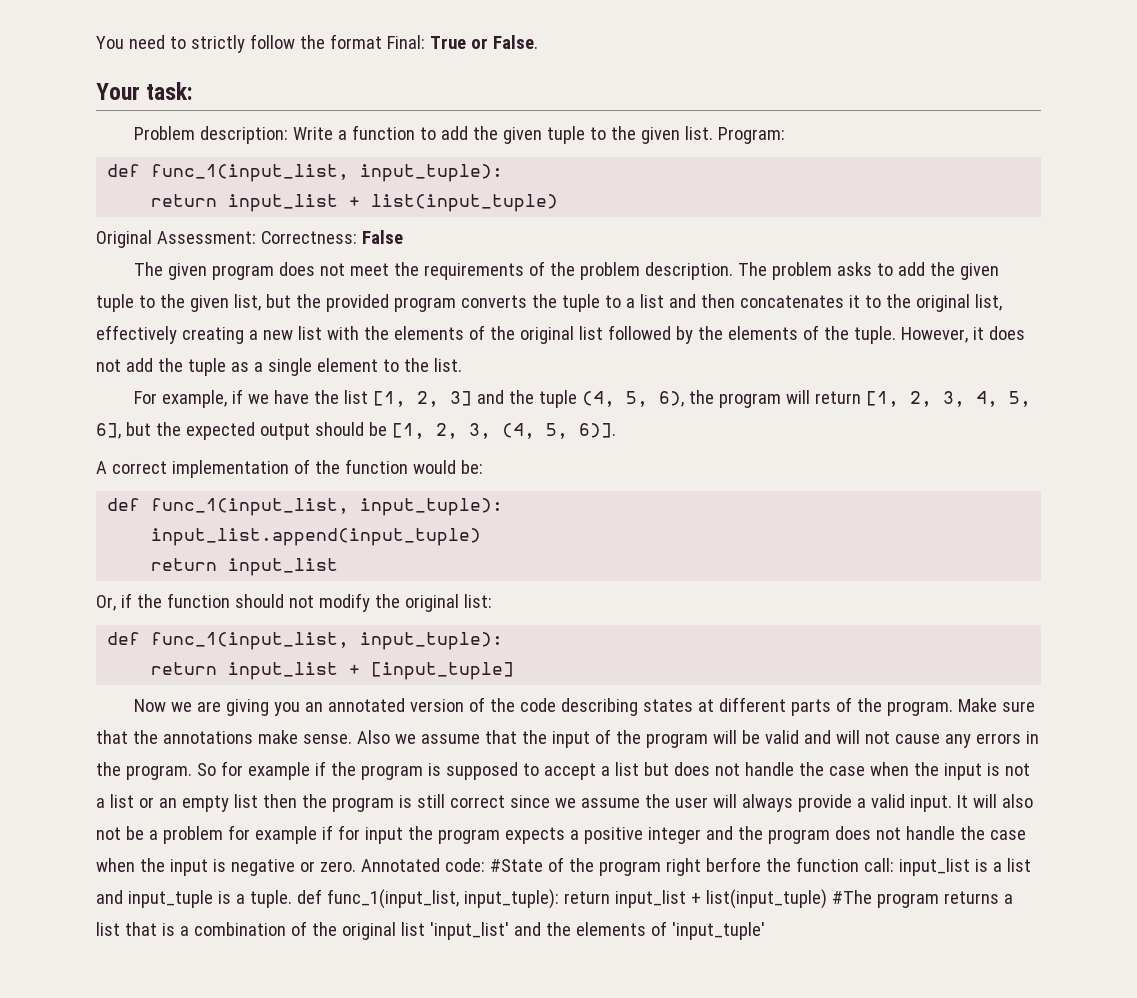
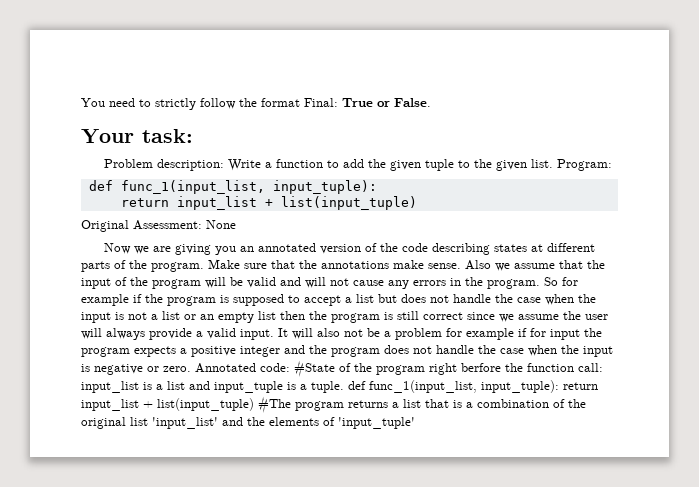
[156,230,403,244] [133,261,999,280] [96,294,1002,312] [96,325,1025,344] [96,358,462,376] [133,389,1031,408] [96,422,616,440] [96,459,483,478] [107,498,504,516] [151,528,482,546] [151,558,339,576] [96,593,492,612] [107,632,504,650] [151,662,515,680] Assessment: Correctness: False // The given program does not meet the requirements of the problem description. The problem asks to add the given tuple to the given list, but the provided program converts the tuple to a list and then concatenates it to the original list, effectively creating a new list with the elements of the original list followed by the elements of the tuple. However, it does not add the tuple as a single element to the list. // For example, if we have the list [1, 2, 3] and the tuple (4, 5, 6), the program will return [1, 2, 3, 4, 5, 6], but the expected output should be [1, 2, 3, (4, 5, 6)]. // A correct implementation of the function would be: // def func_1(input_list, input_tuple): // input_list.append(input_tuple) // return input_list // Or, if the function should not modify the original list: // def func_1(input_list, input_tuple): // return input_list + [input_tuple] -> [133,220,236,230] Assessment: None

